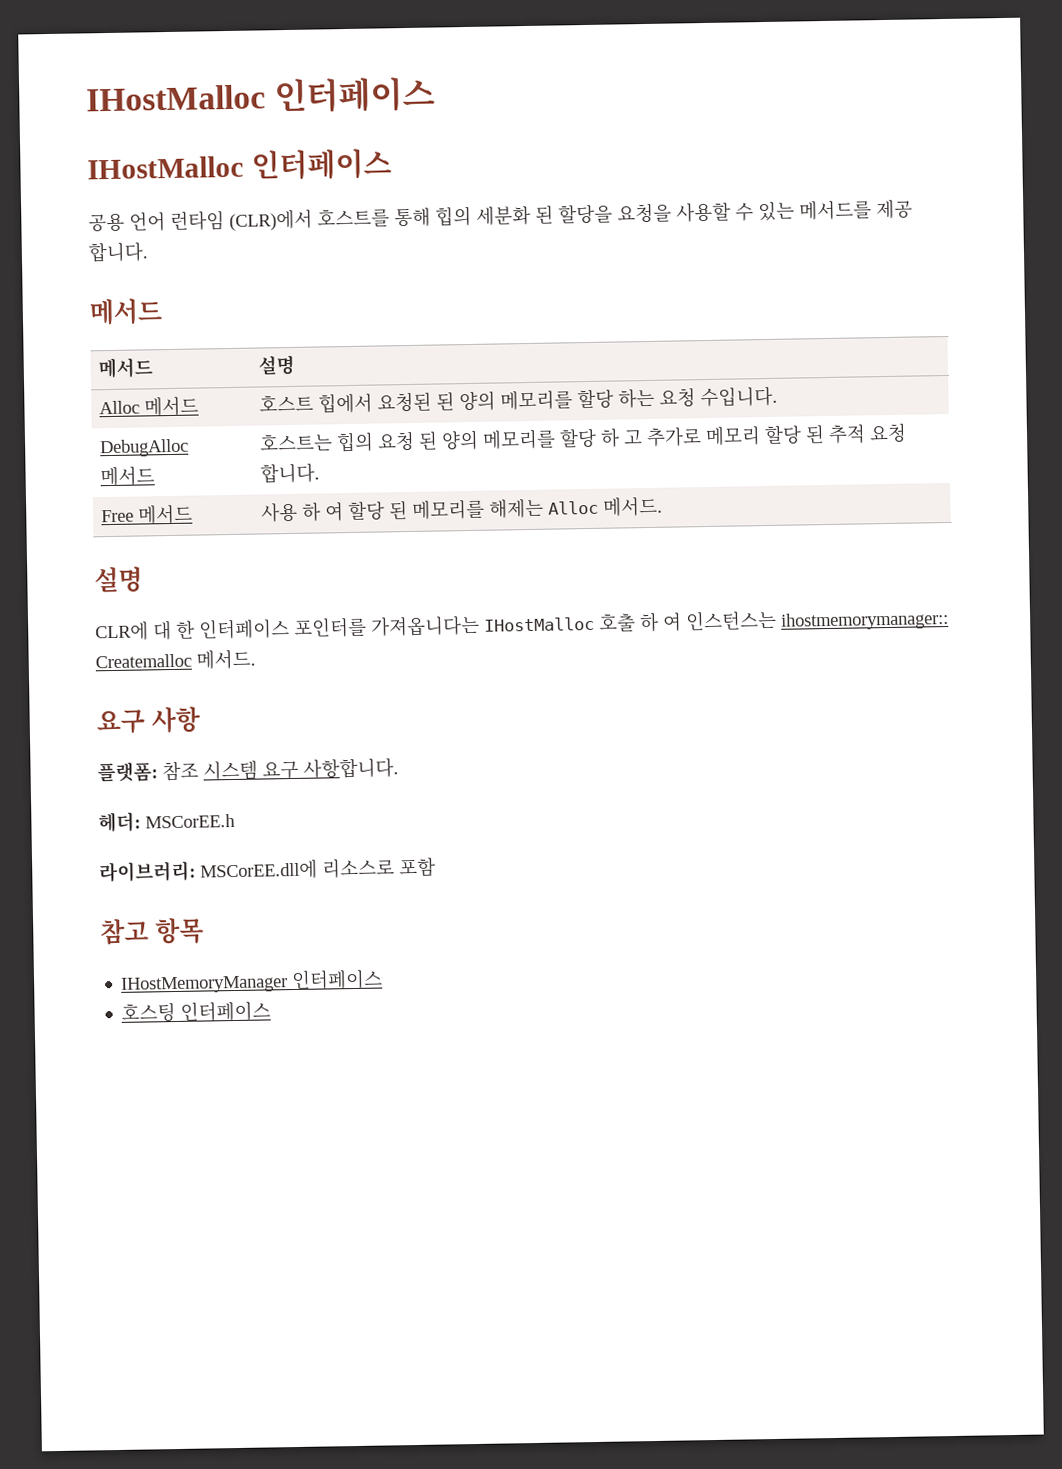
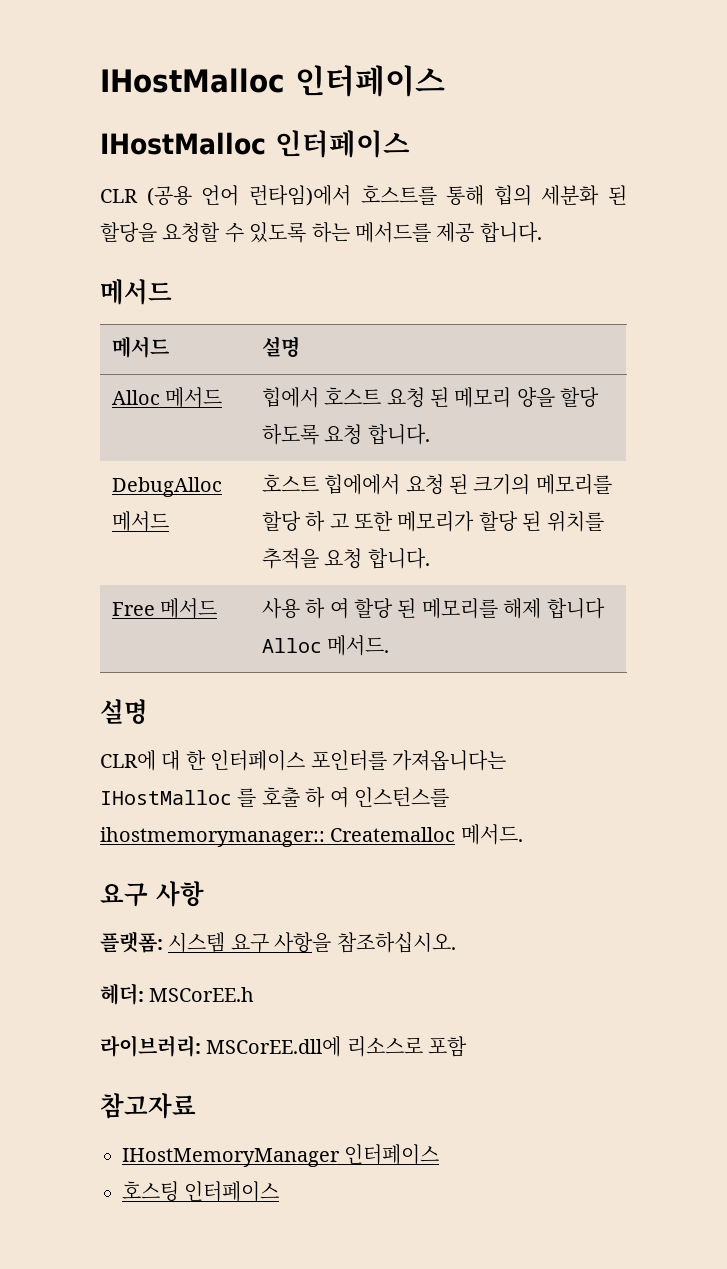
[88,209,313,232] 공용 언어 런타임 (CLR)에서 -> [100,185,351,206] CLR (공용 언어 런타임)에서
[617,201,795,224] 요청을 사용할 수 있는 -> [162,222,350,243] 요청할 수 있도록 하는
[258,385,778,414] 호스트 힙에서 요청된 된 양의 메모리를 할당 하는 요청 수입니다. -> [261,387,600,408] [261,424,430,445] 힙에서 호스트 요청 된 메모리 양을 할당 하도록 요청 합니다.
[258,429,479,453] 호스트는 힙의 요청 된 양의 -> [261,474,531,495] 호스트 힙에에서 요청 된 크기의
[645,424,866,448] 추가로 메모리 할당 된 추적 -> [354,511,604,532] [261,548,319,569] 또한 메모리가 할당 된 위치를 추적을
[488,498,544,519] 해제는 -> [503,598,605,619] 해제 합니다
(595, 624) none -> [237,788,257,807] 를
[685,609,777,631] 인스턴스는 -> [354,787,449,807] 인스턴스를
[162,760,199,782] 참조 -> (163, 942) none
[303,757,399,779] 사항합니다. -> [274,932,456,953] 사항을 참조하십시오.
[100,917,204,946] 참고 항목 -> [100,1093,196,1119] 참고자료

